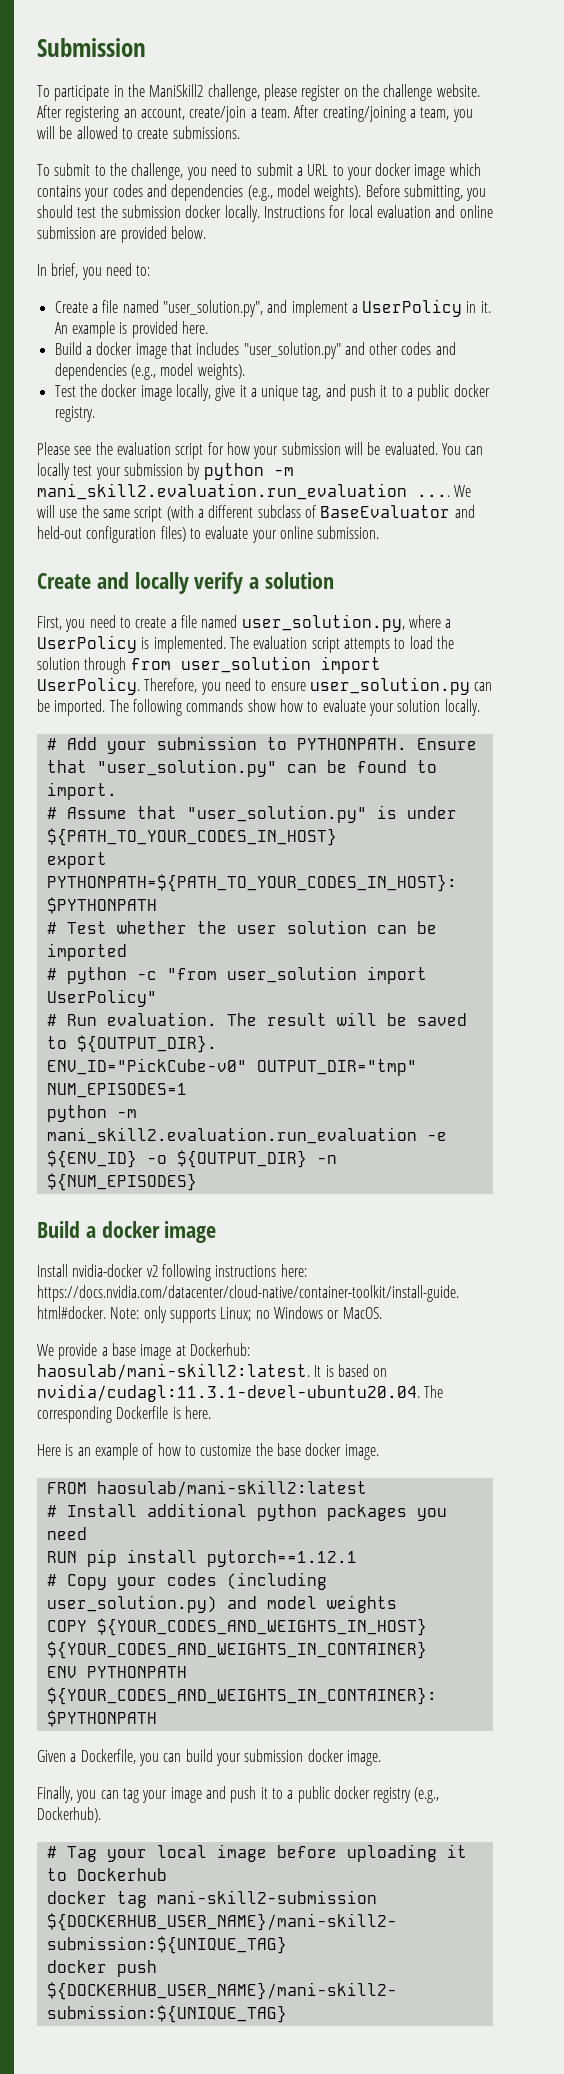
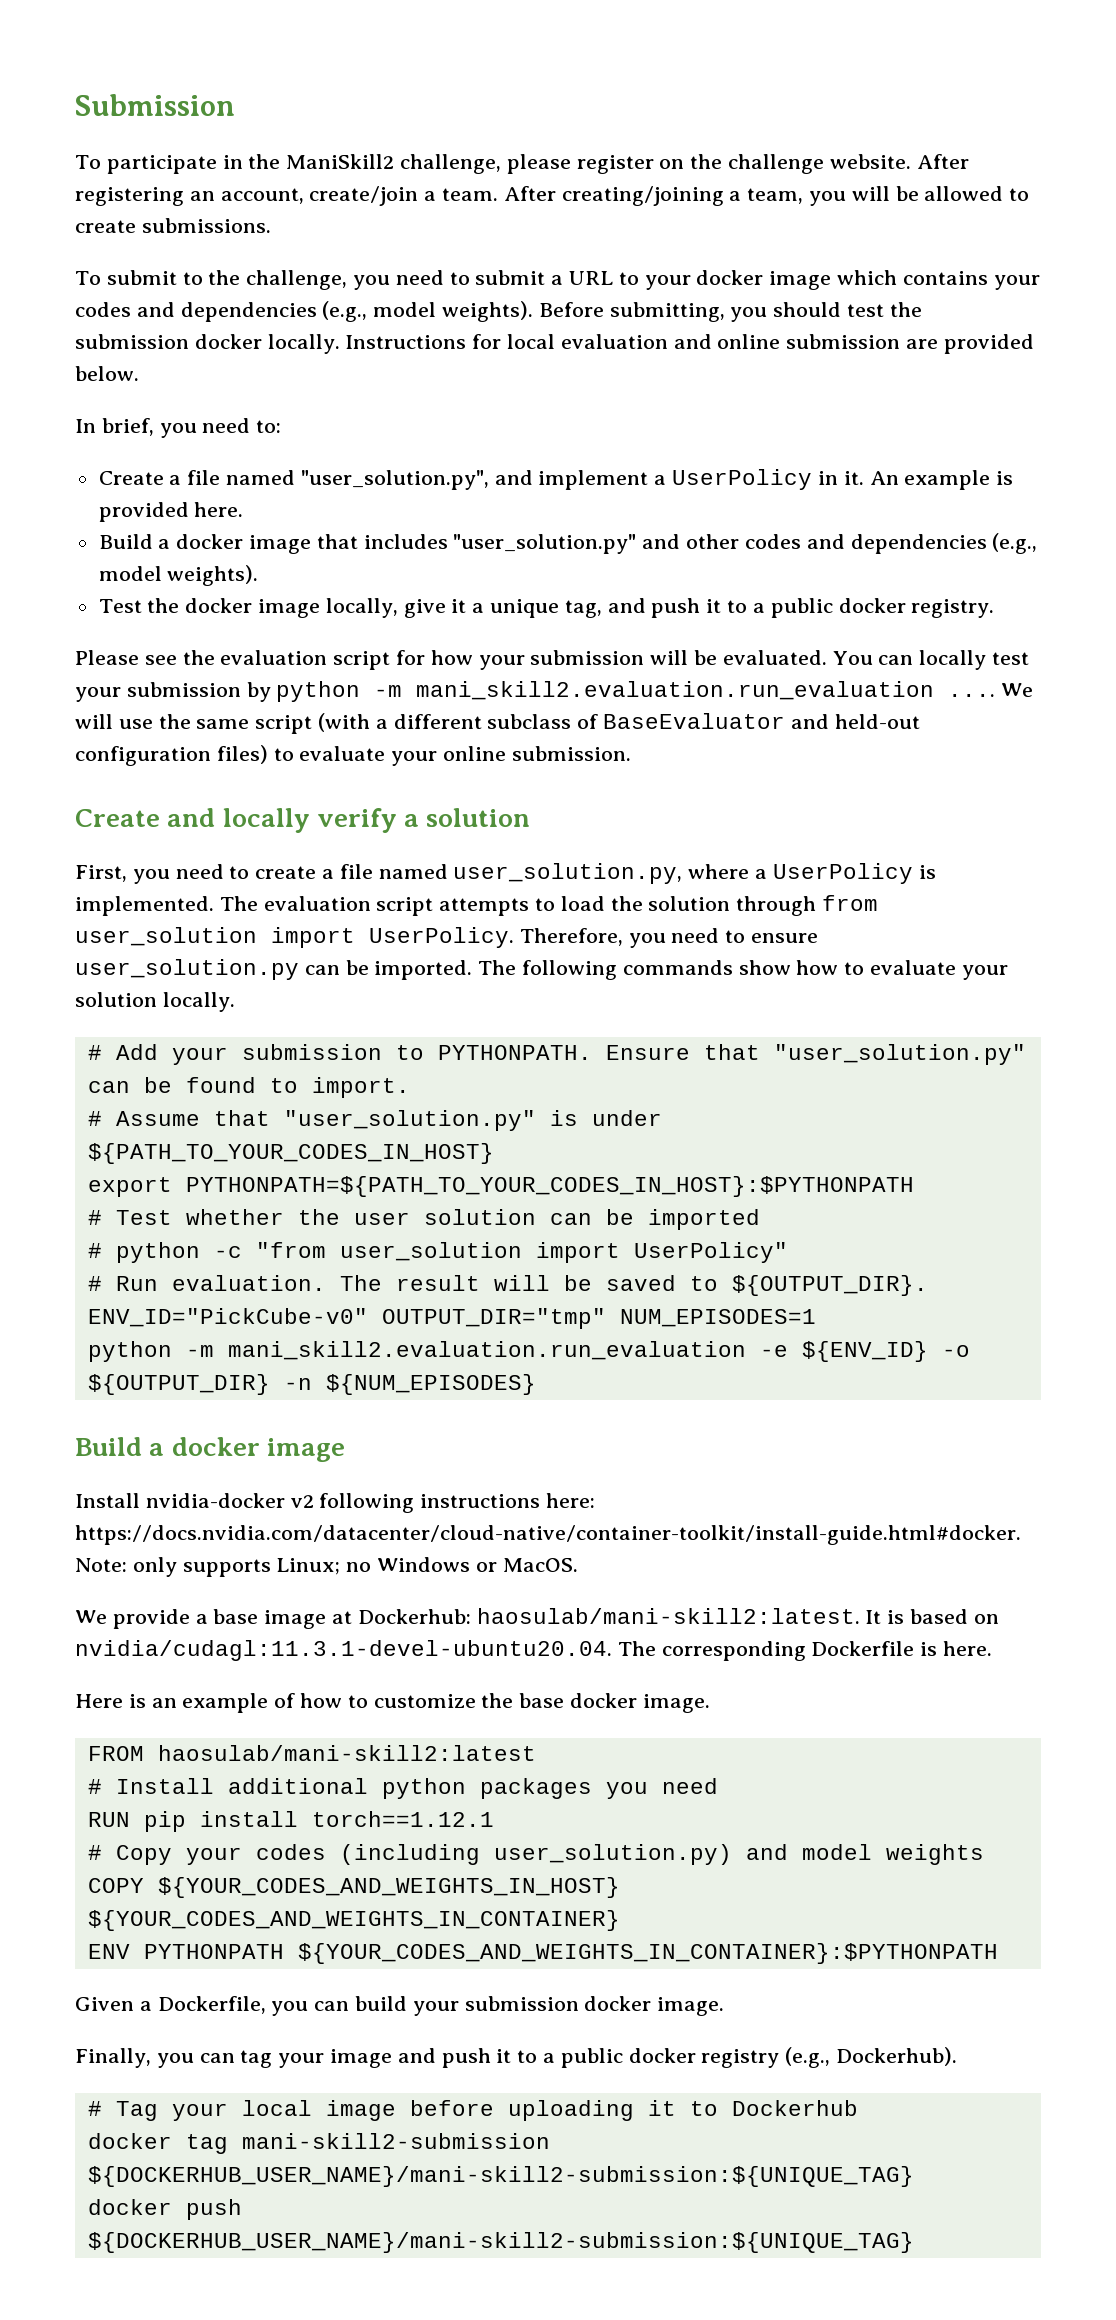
[206,1550,357,1567] pytorch==1.12.1 -> [311,1811,494,1827] torch==1.12.1

